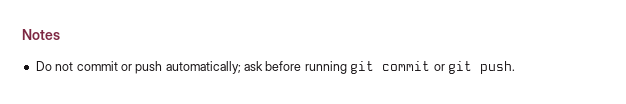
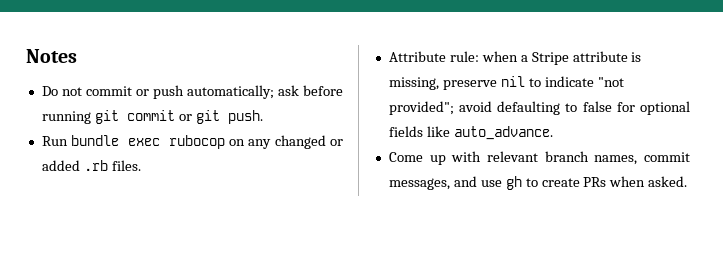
(515, 67) none -> [41,135,343,149] [41,160,141,171] [388,51,642,65] [388,76,624,90] [388,101,690,115] [388,126,553,140] [388,151,690,165] [388,176,688,190] // Run bundle exec rubocop on any changed or added .rb files. // Attribute rule: when a Stripe attribute is missing, preserve nil to indicate "not provided"; avoid defaulting to false for optional fields like auto_advance. // Come up with relevant branch names, commit messages, and use gh to create PRs when asked.

